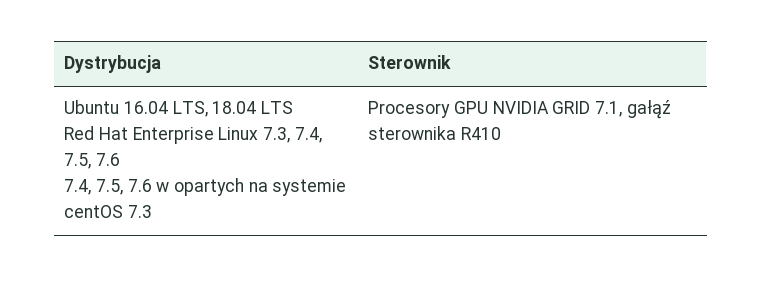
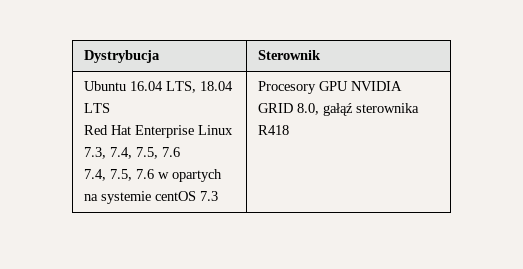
[595,101,623,117] 7.1, -> [296,103,319,115] 8.0,
[460,127,501,140] R410 -> [257,125,289,135] R418

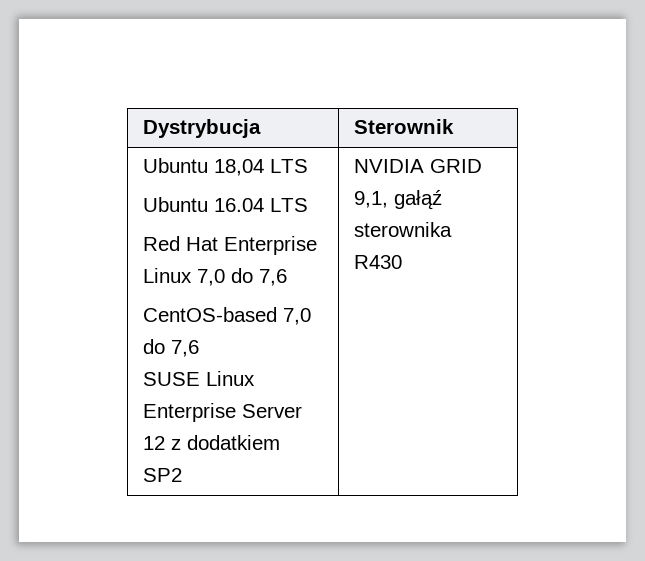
[129,81,233,93] 16.04 LTS, 18.04 -> [214,159,309,176] [143,197,265,212] 18,04 LTS // Ubuntu 16.04
[83,147,180,159] [83,169,222,182] [83,191,218,204] [257,81,348,94] 7.3, 7.4, 7.5, 7.6 // 7.4, 7.5, 7.6 w opartych na systemie centOS 7.3 | Procesory GPU -> [197,268,288,286] [143,307,312,325] [143,339,200,357] [143,371,256,386] [143,403,303,422] [143,435,281,450] [143,468,183,482] 7,0 do 7,6 // CentOS-based 7,0 do 7,6 // SUSE Linux Enterprise Server 12 z dodatkiem SP2 |
[296,103,319,115] 8.0, -> [354,191,389,208] 9,1,
[257,125,289,135] R418 -> [354,255,403,269] R430

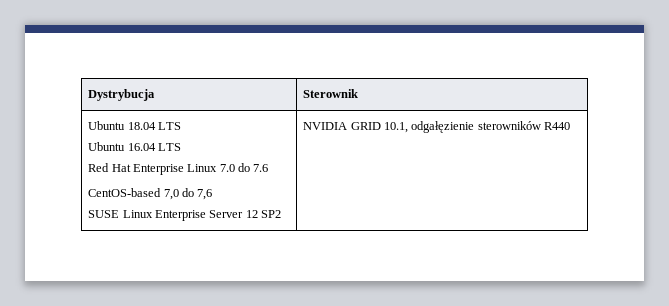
[214,159,265,176] 18,04 -> [127,122,156,130] 18.04
[197,268,288,286] 7,0 do 7,6 -> [219,163,269,172] 7.0 do 7.6
[171,435,281,450] z dodatkiem -> (258, 214) none
[354,190,443,210] [354,222,453,237] [354,255,403,269] 9,1, gałąź sterownika R430 -> [383,121,571,133] 10.1, odgałęzienie sterowników R440

